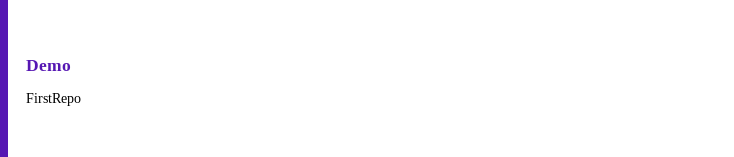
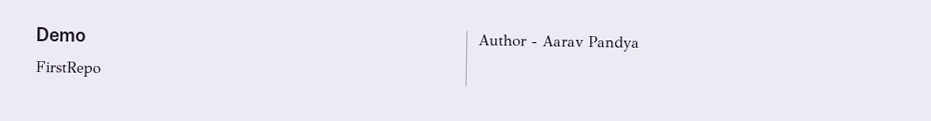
(81, 99) none -> [478,34,640,52] // Author - Aarav Pandya

